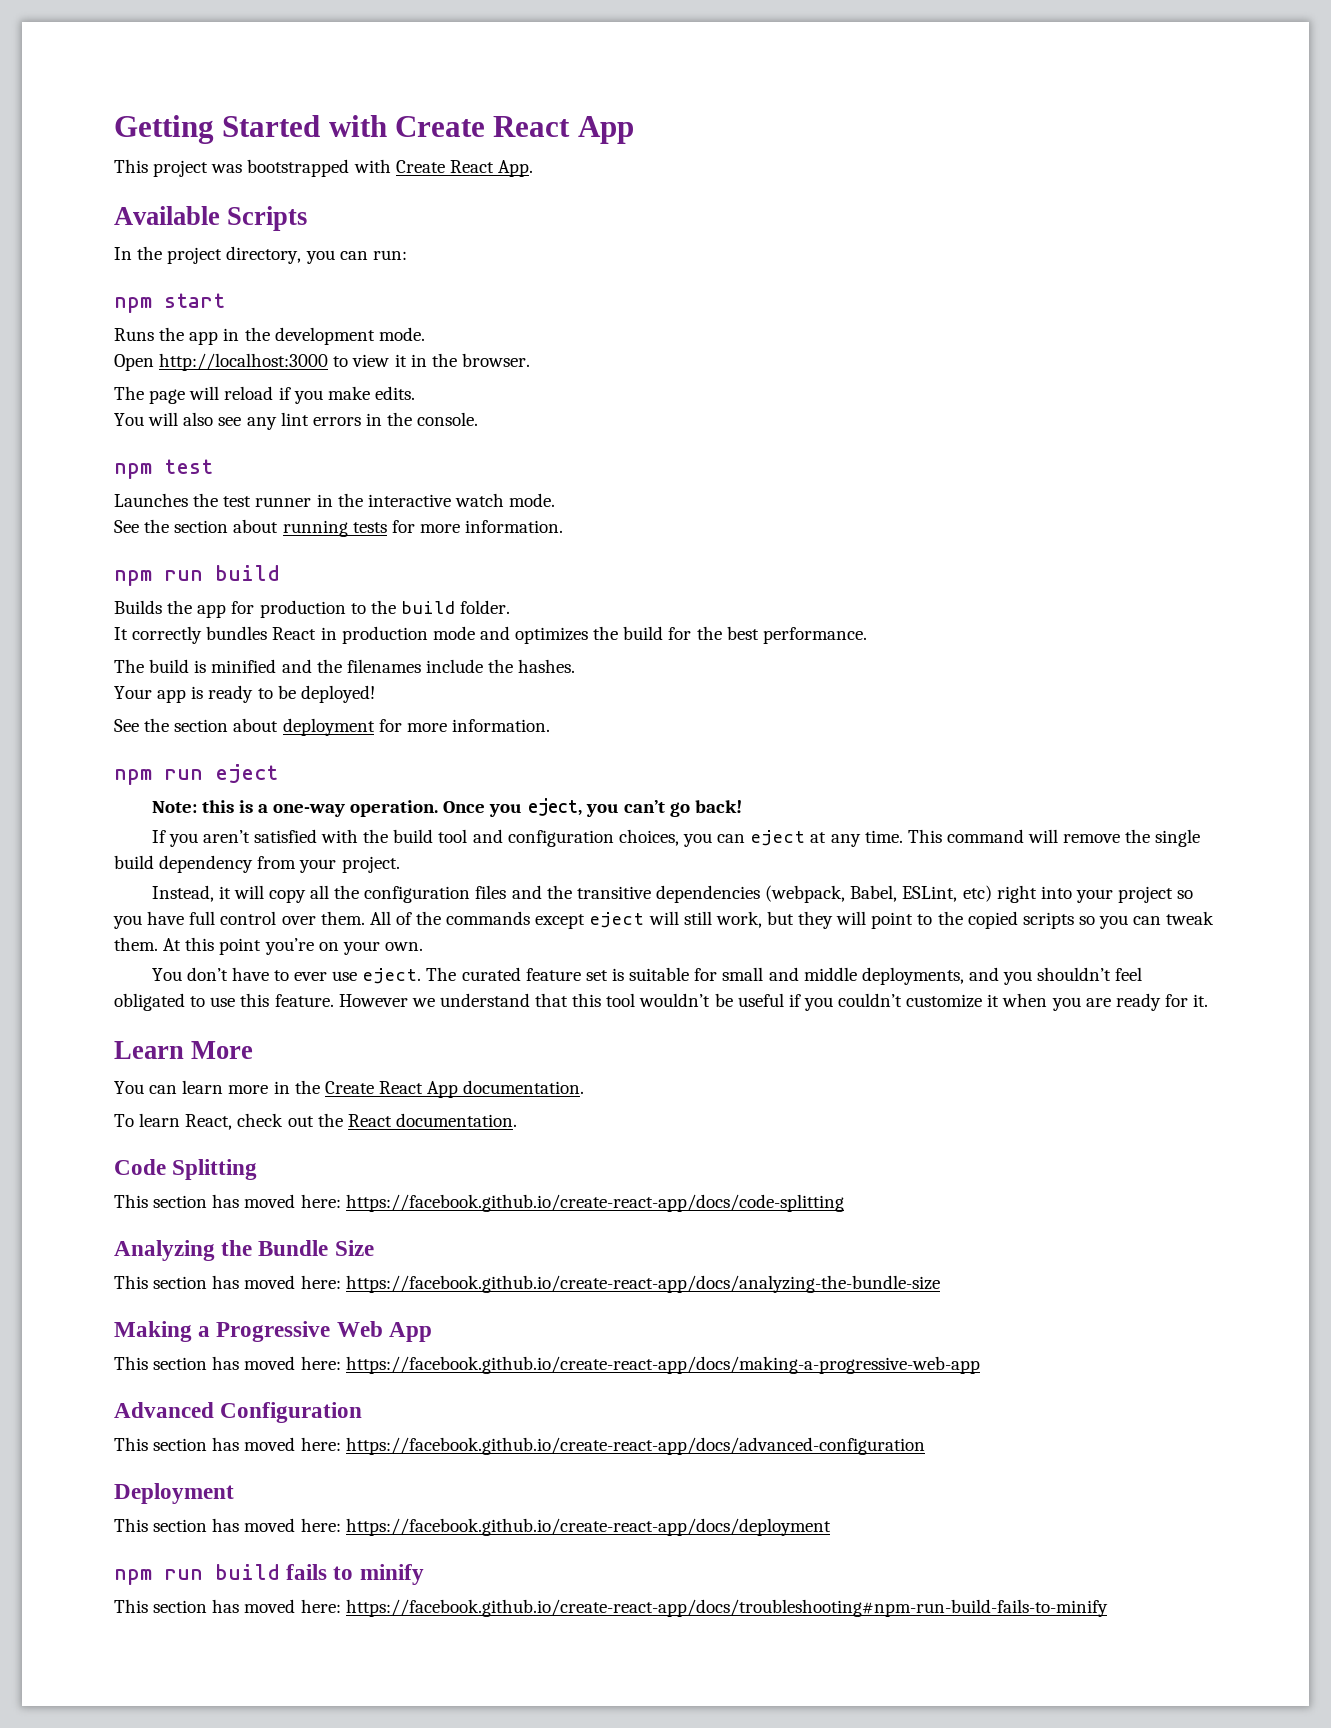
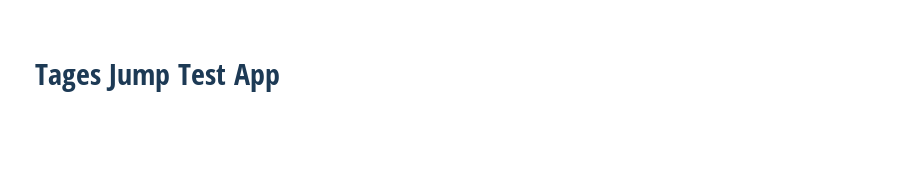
[114,115,634,144] [114,159,533,177] [114,206,308,231] [114,246,407,264] [114,293,225,313] [114,327,425,345] [114,353,530,371] [114,386,415,404] [114,412,479,430] [114,459,213,479] [114,493,556,507] [114,519,564,537] [114,565,280,586] [114,600,511,618] [114,626,867,644] [114,659,576,673] [114,685,375,703] [114,718,550,736] [114,764,278,785] [151,798,743,817] [151,829,1201,847] [114,855,400,873] [151,885,1194,903] [113,911,1215,929] [114,937,423,955] [151,967,1143,985] [114,993,1209,1011] [114,1041,254,1059] [114,1080,585,1098] [114,1113,517,1130] [114,1159,258,1180] [114,1194,844,1212] [114,1240,374,1261] [114,1275,940,1293] [114,1321,432,1342] [114,1356,980,1374] [114,1402,363,1423] [114,1437,925,1455] [114,1483,234,1504] [114,1518,831,1536] [114,1564,424,1585] [114,1599,1108,1617] Getting Started with Create React App // This project was bootstrapped with Create React App. // Available Scripts // In the project directory, you can run: // npm start // Runs the app in the development mode. // Open http://localhost:3000 to view it in the browser. // The page will reload if you make edits. // You will also see any lint errors in the console. // npm test // Launches the test runner in the interactive watch mode. // See the section about running tests for more information. // npm run build // Builds the app for production to the build folder. // It correctly bundles React in production mode and optimizes the build for the best performance. // The build is minified and the filenames include the hashes. // Your app is ready to be deployed! // See the section about deployment for more information. // npm run eject // Note: this is a one-way operation. Once you eject, you can’t go back! // If you aren’t satisfied with the build tool and configuration choices, you can eject at any time. This command will remove the single build dependency from your project. // Instead, it will copy all the configuration files and the transitive dependencies (webpack, Babel, ESLint, etc) right into your project so you have full control over them. All of the commands except eject will still work, but they will point to the copied scripts so you can tweak them. At this point you’re on your own. // You don’t have to ever use eject. The curated feature set is suitable for small and middle deployments, and you shouldn’t feel obligated to use this feature. However we understand that this tool wouldn’t be useful if you couldn’t customize it when you are ready for it. // Learn More // You can learn more in the Create React App documentation. // To learn React, check out the React documentation. // Code Splitting // This section has moved here: https://facebook.github.io/create-react-app/docs/code-splitting // Analyzing the Bundle Size // This section has moved here: https://facebook.github.io/create-react-app/docs/analyzing-the-bundle-size // Making a Progressive Web App // This section has moved here: https://facebook.github.io/create-react-app/docs/making-a-progressive-web-app // Advanced Configuration // This section has moved here: https://facebook.github.io/create-react-app/docs/advanced-configuration // Deployment // This section has moved here: https://facebook.github.io/create-react-app/docs/deployment // npm run build fails to minify // This section has moved here: https://facebook.github.io/create-react-app/docs/troubleshooting#npm-run-build-fails-to-minify -> [35,64,280,92] Tages Jump Test App

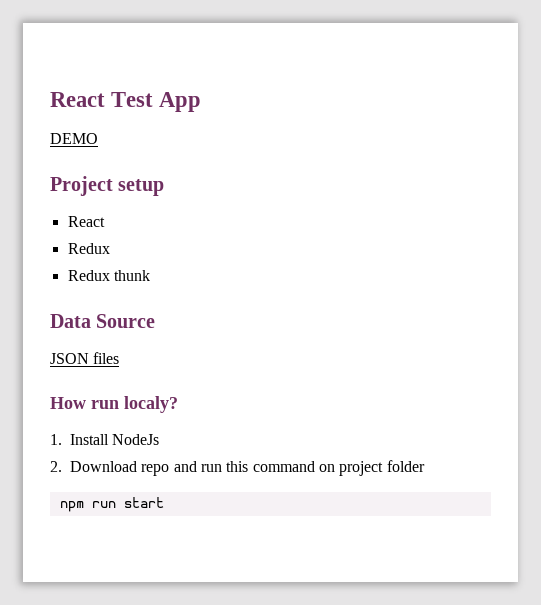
[35,64,170,92] Tages Jump -> [50,92,105,107] React
(280, 78) none -> [50,133,98,144] [50,176,165,196] [67,216,105,227] [67,243,110,254] [67,270,150,281] [50,314,156,328] [50,352,120,364] [50,396,178,413] [50,434,160,445] [50,460,425,476] [59,497,164,512] // DEMO // Project setup // React // Redux // Redux thunk // Data Source // JSON files // How run localy? // 1. Install NodeJs // 2. Download repo and run this command on project folder // npm run start

